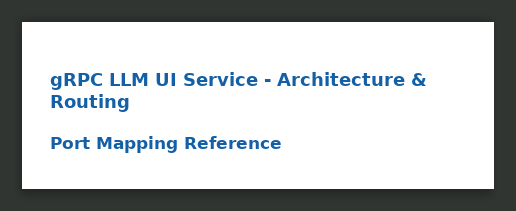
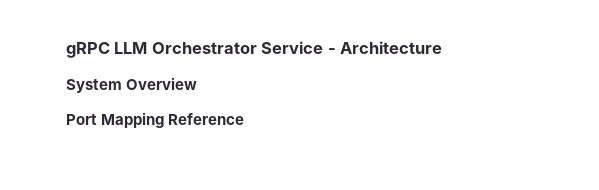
[155,73,177,86] UI -> [151,42,257,54] Orchestrator
[411,73,427,86] [50,94,130,112] & Routing -> [66,77,198,93] // System Overview

